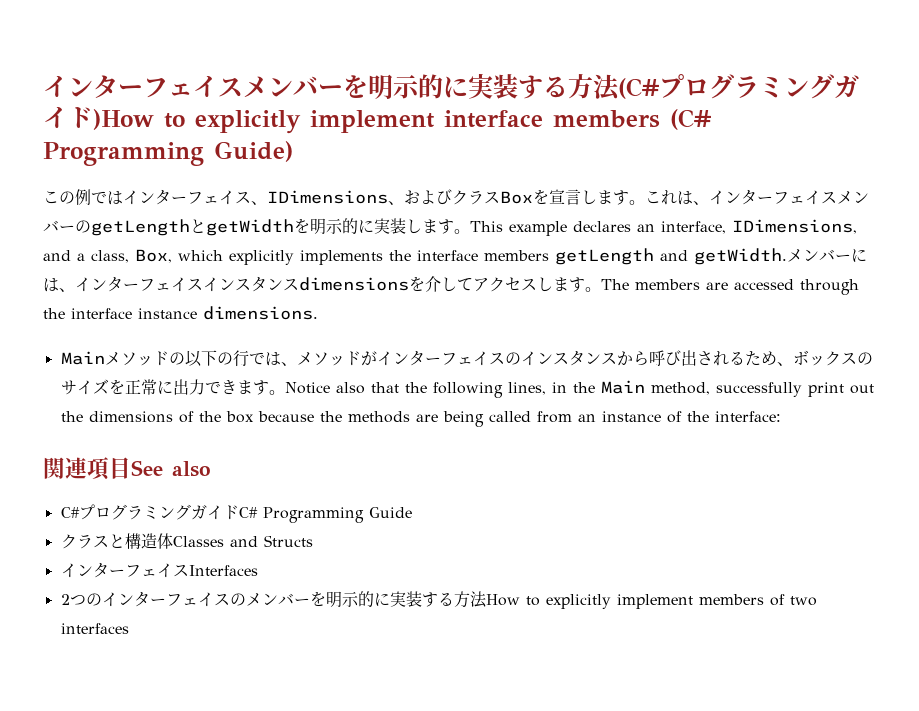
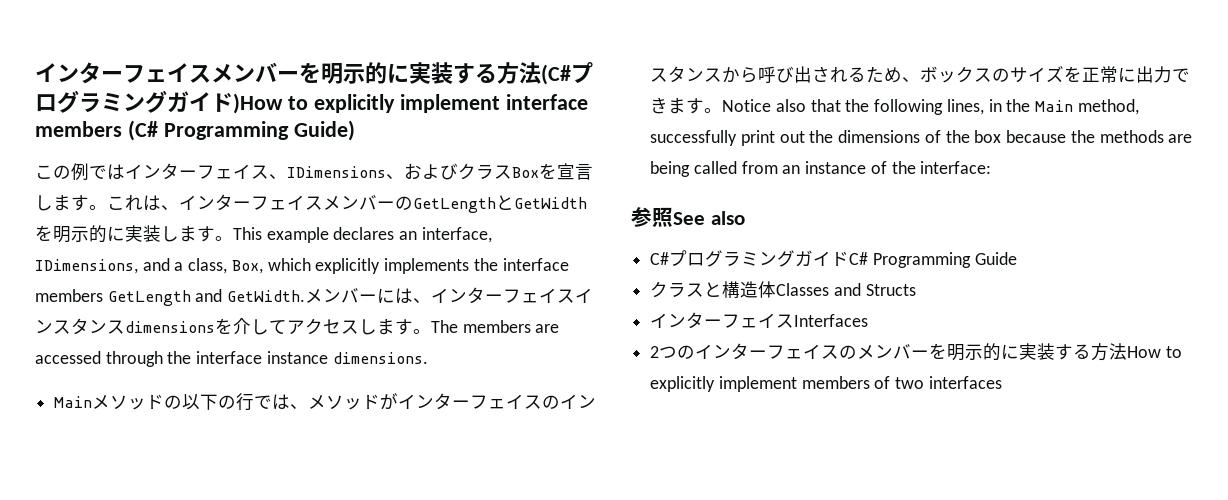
[91,219,294,236] getLengthとgetWidth -> [413,195,587,213] GetLengthとGetWidth
[555,248,787,265] getLength and getWidth. -> [107,289,306,306] GetLength and GetWidth.
[43,457,131,480] 関連項目 -> [631,207,673,227] 参照

